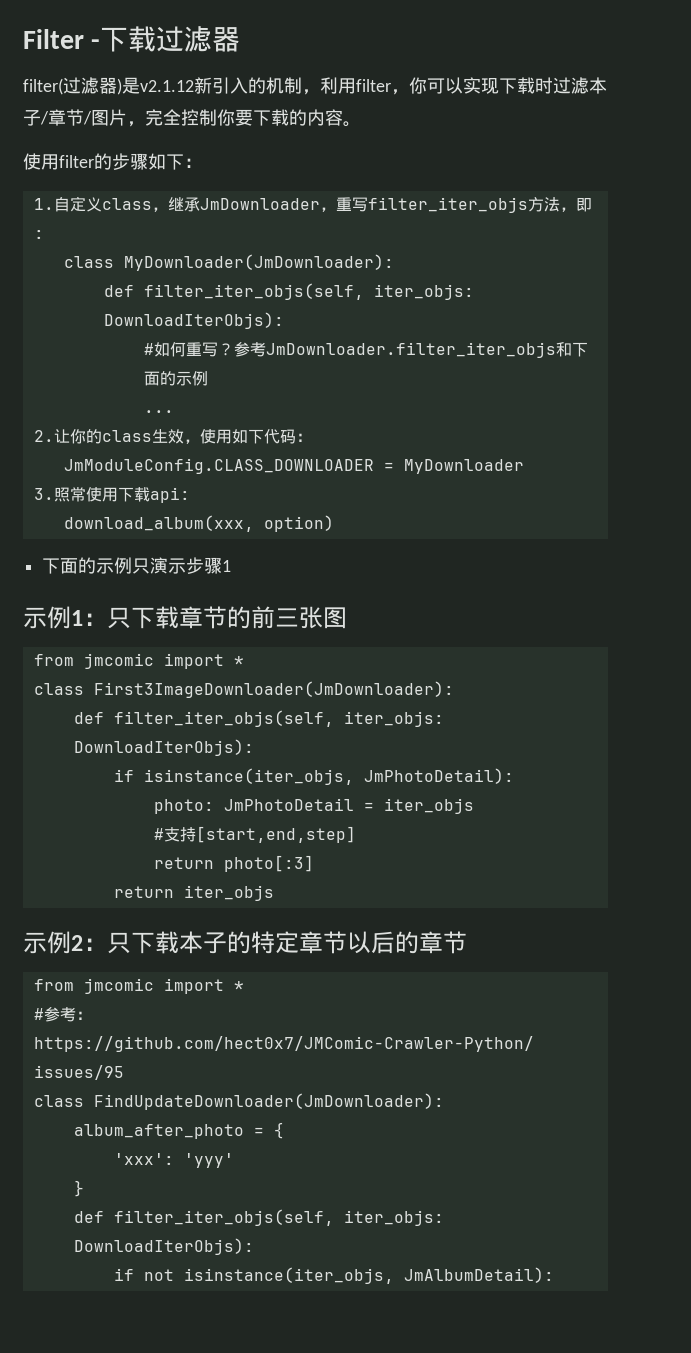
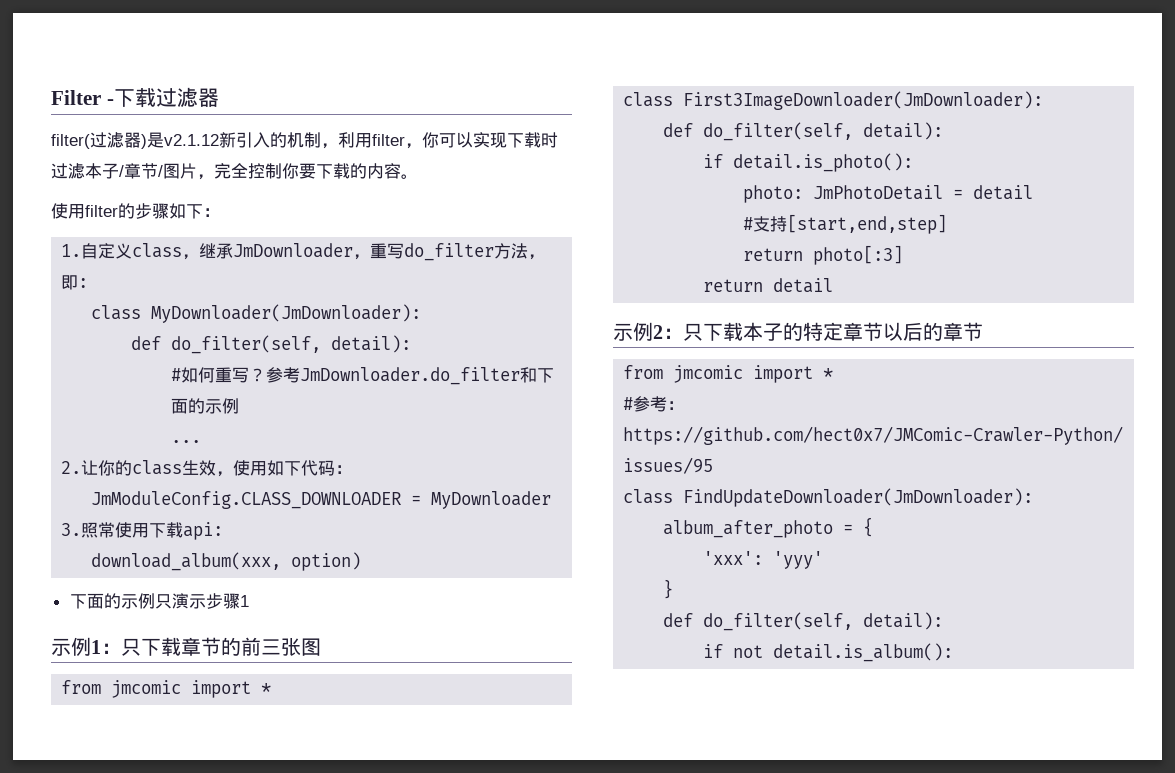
[367,197,528,213] filter_iter_objs -> [404,243,495,261] do_filter
[143,283,474,300] [103,312,284,329] filter_iter_objs(self, iter_objs: DownloadIterObjs): -> [171,335,412,354] do_filter(self, detail):
[265,342,556,358] JmDownloader.filter_iter_objs -> [300,367,521,385] JmDownloader.do_filter
[113,710,444,727] [73,739,254,756] [113,768,514,785] filter_iter_objs(self, iter_objs: DownloadIterObjs): // if isinstance(iter_objs, JmPhotoDetail): -> [703,122,944,141] [703,153,914,172] do_filter(self, detail): // if detail.is_photo():
[383,798,474,814] iter_objs -> [973,185,1034,200] detail
[183,885,274,901] iter_objs -> [773,278,834,293] detail
[113,1209,444,1226] [73,1238,254,1255] filter_iter_objs(self, iter_objs: DownloadIterObjs): -> [703,612,944,631] do_filter(self, detail):
[183,1267,554,1284] isinstance(iter_objs, JmAlbumDetail): -> [773,643,954,662] detail.is_album():

